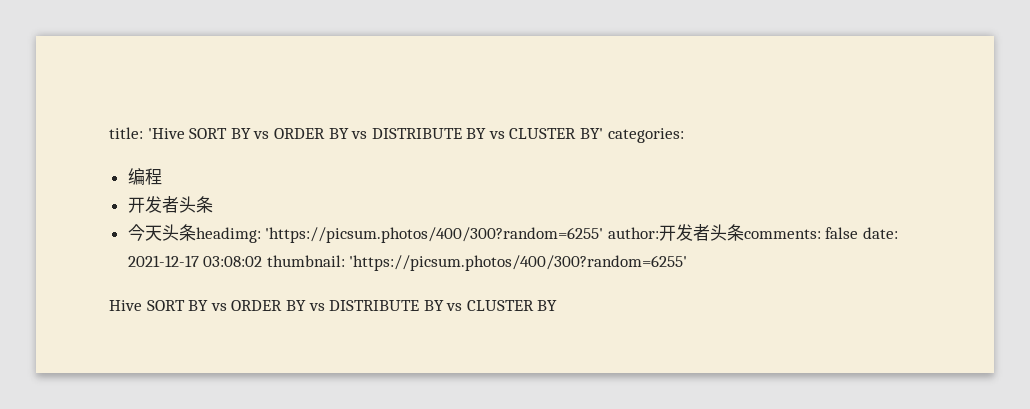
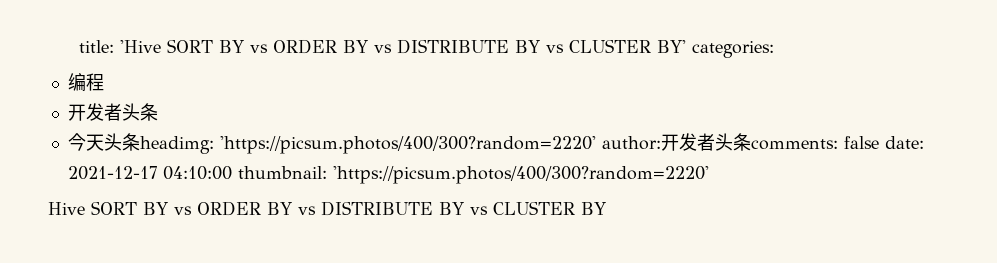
[265,227,604,243] 'https://picsum.photos/400/300?random=6255' -> [219,136,596,154] 'https://picsum.photos/400/300?random=2220'
[203,255,688,271] 03:08:02 thumbnail: 'https://picsum.photos/400/300?random=6255' -> [162,166,709,184] 04:10:00 thumbnail: 'https://picsum.photos/400/300?random=2220'

